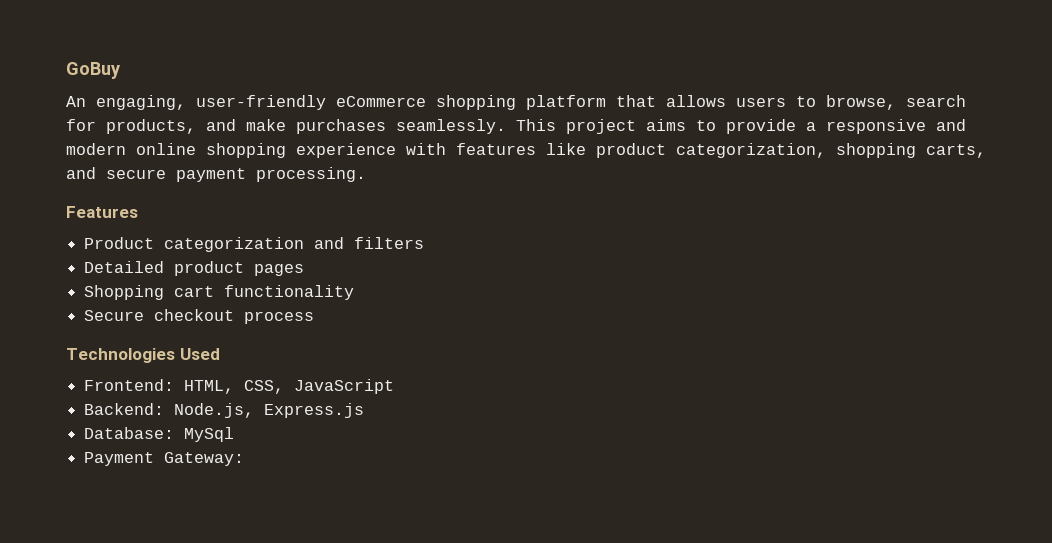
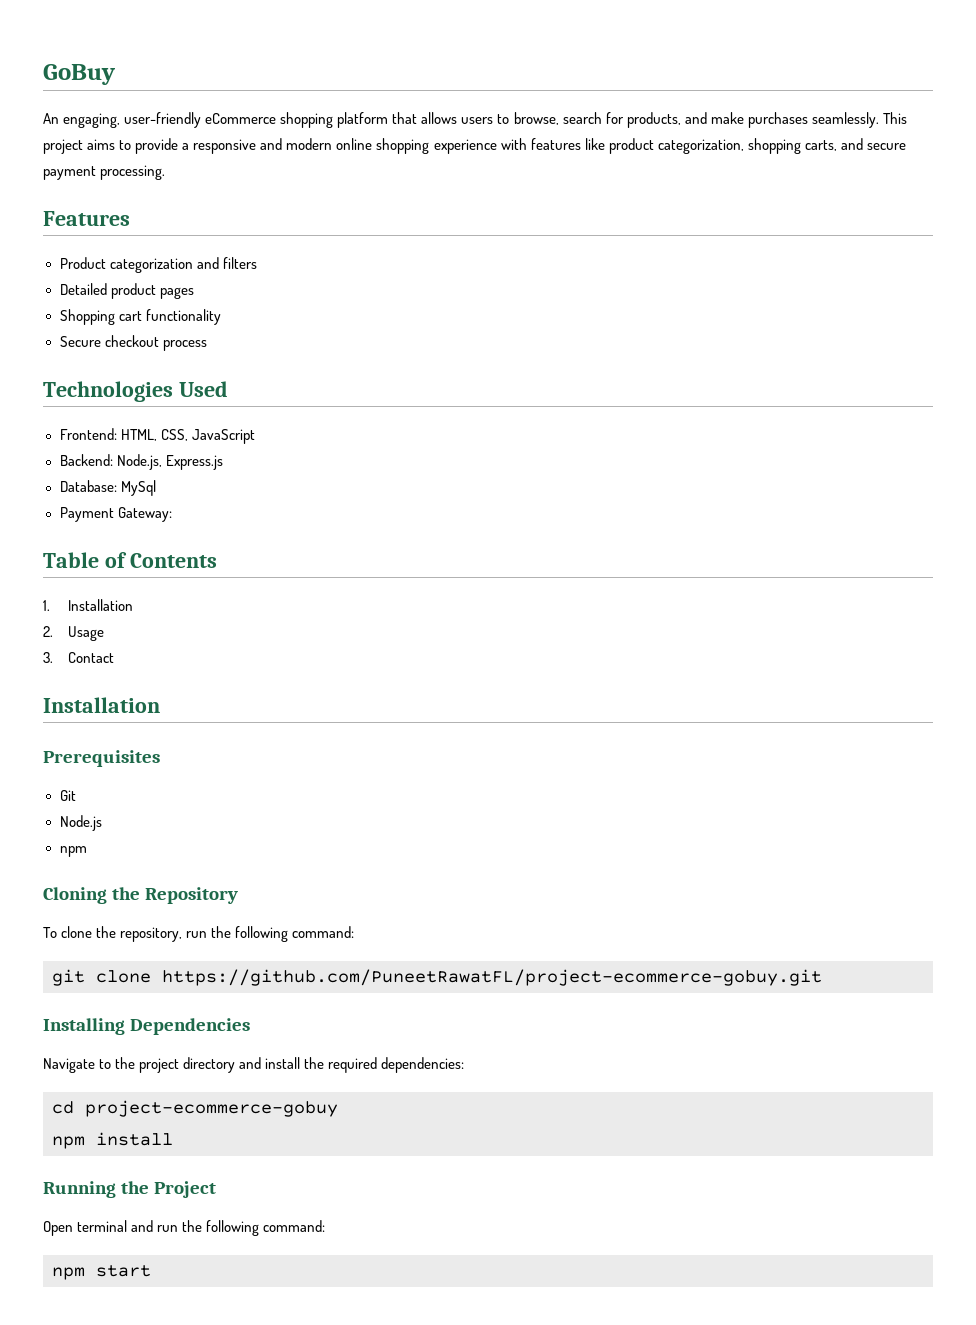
(245, 459) none -> [43,552,217,568] [43,599,134,611] [43,626,105,641] [43,652,115,663] [43,697,160,713] [43,750,160,767] [59,790,76,801] [59,815,102,831] [59,846,87,857] [43,887,238,904] [43,926,355,942] [52,969,822,986] [43,1018,250,1035] [43,1057,465,1073] [52,1100,338,1117] [52,1132,173,1149] [43,1181,216,1198] [43,1220,326,1236] [52,1265,151,1280] // Table of Contents // 1. Installation // 2. Usage // 3. Contact // Installation // Prerequisites // Git // Node.js // npm // Cloning the Repository // To clone the repository, run the following command: // git clone https://github.com/PuneetRawatFL/project-ecommerce-gobuy.git // Installing Dependencies // Navigate to the project directory and install the required dependencies: // cd project-ecommerce-gobuy // npm install // Running the Project // Open terminal and run the following command: // npm start

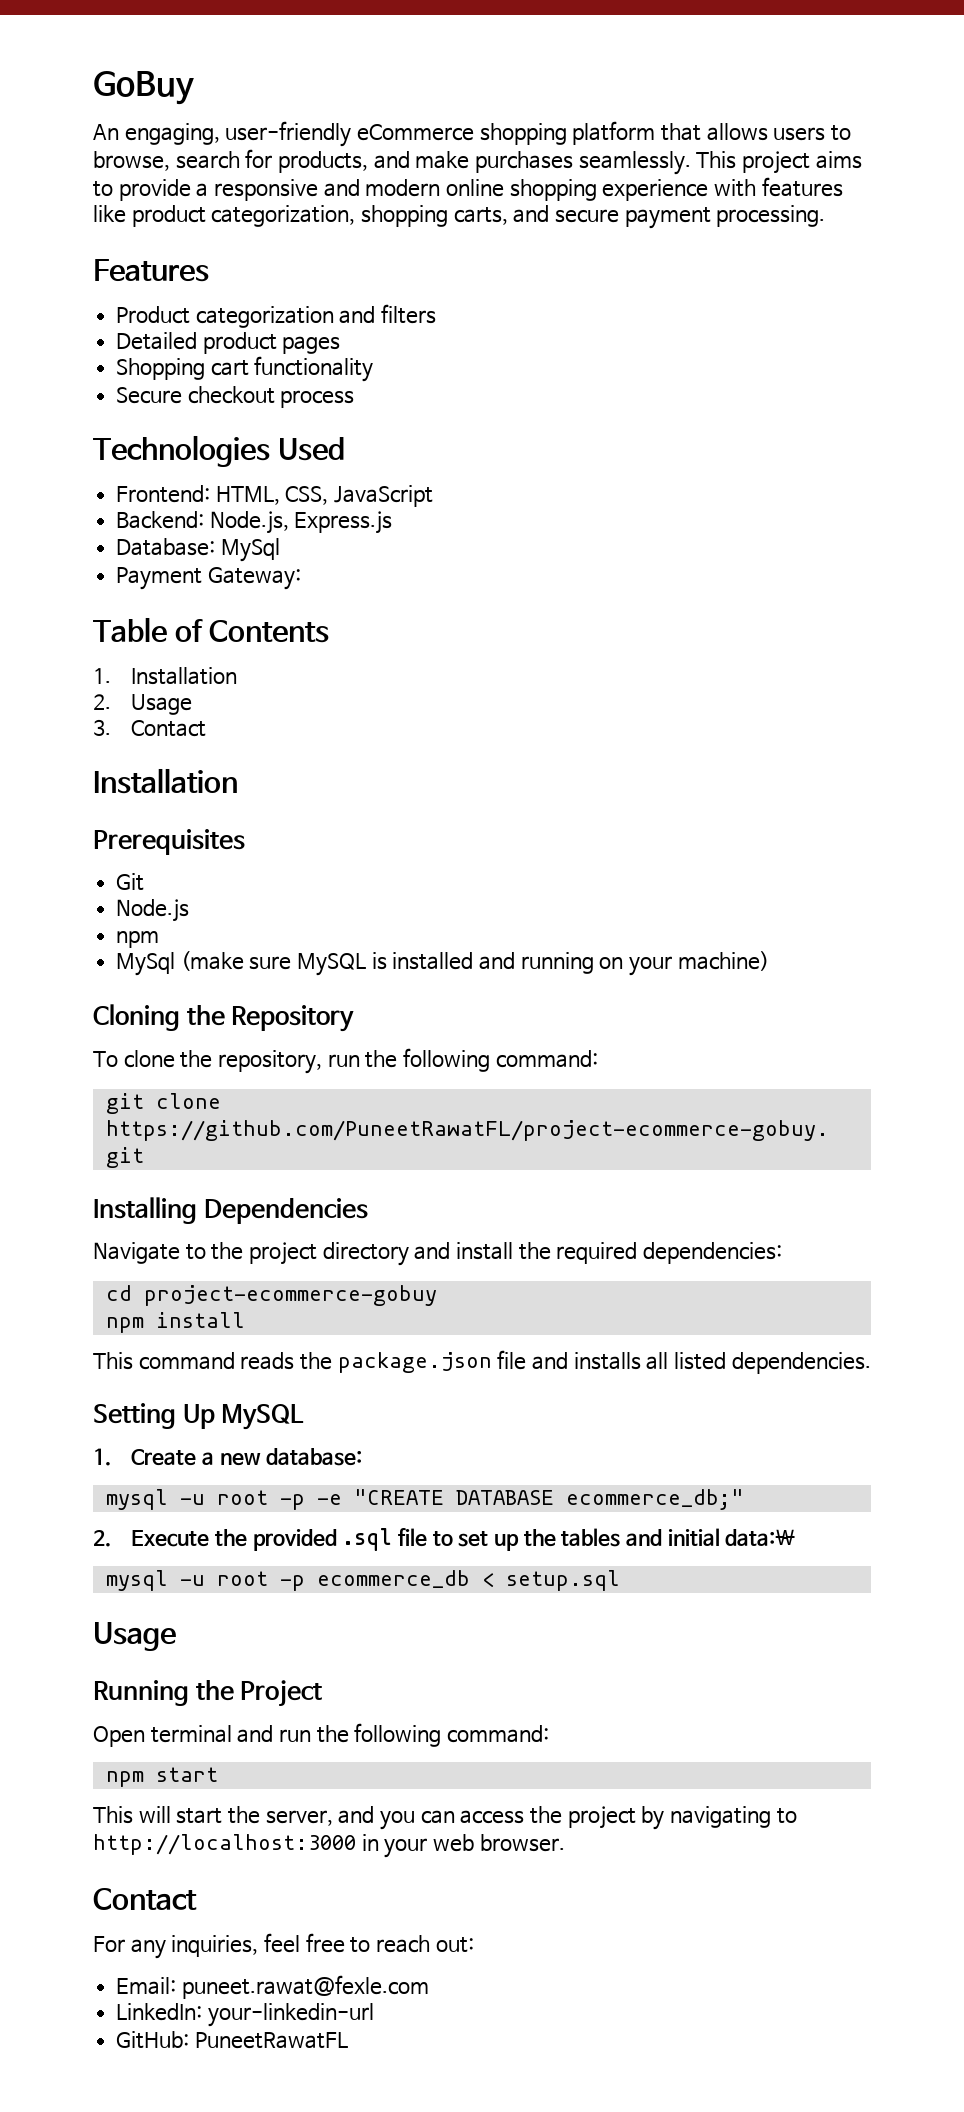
(87, 851) none -> [116,951,769,976] // MySql (make sure MySQL is installed and running on your machine)
(173, 1139) none -> [93,1350,871,1374] [93,1403,305,1430] [93,1448,363,1466] [105,1489,744,1510] [93,1528,796,1551] [105,1570,620,1591] [93,1622,176,1651] // This command reads the package.json file and installs all listed dependencies. // Setting Up MySQL // 1. Create a new database: // mysql -u root -p -e "CREATE DATABASE ecommerce_db;" // 2. Execute the provided .sql file to set up the tables and initial data:\ // mysql -u root -p ecommerce_db < setup.sql // Usage
(151, 1271) none -> [93,1806,797,1830] [93,1834,565,1858] [93,1888,197,1910] [93,1933,474,1959] [116,1975,429,1999] [116,2003,374,2027] [116,2031,348,2049] // This will start the server, and you can access the project by navigating to http://localhost:3000 in your web browser. // Contact // For any inquiries, feel free to reach out: // Email: puneet.rawat@fexle.com // LinkedIn: your-linkedin-url // GitHub: PuneetRawatFL

